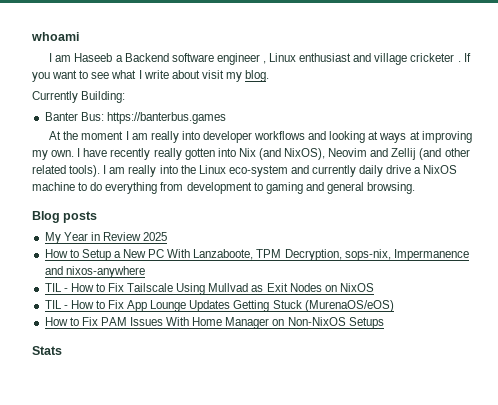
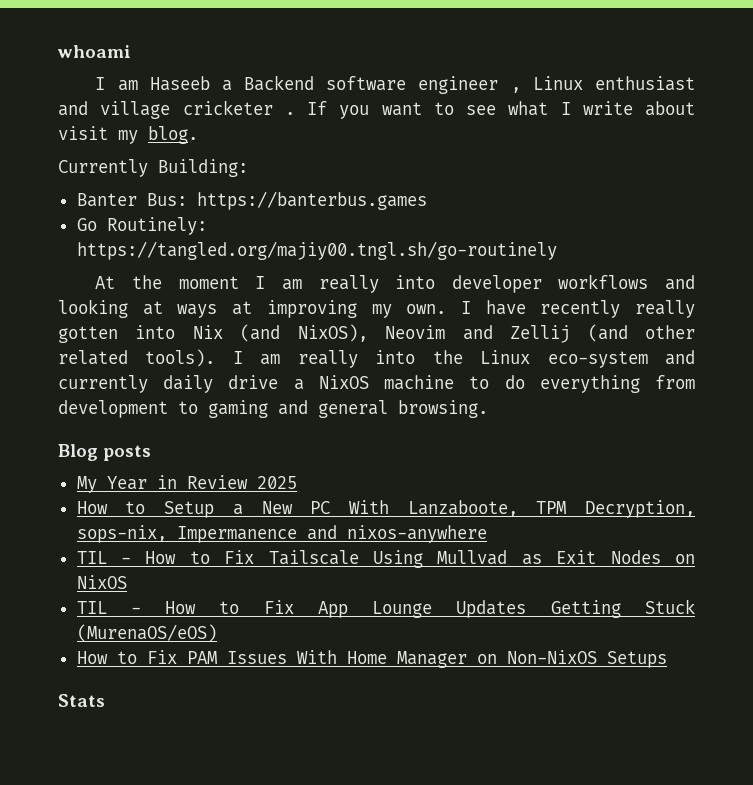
(226, 118) none -> [76,217,207,235] [76,241,557,260] // Go Routinely: https://tangled.org/majiy00.tngl.sh/go-routinely

